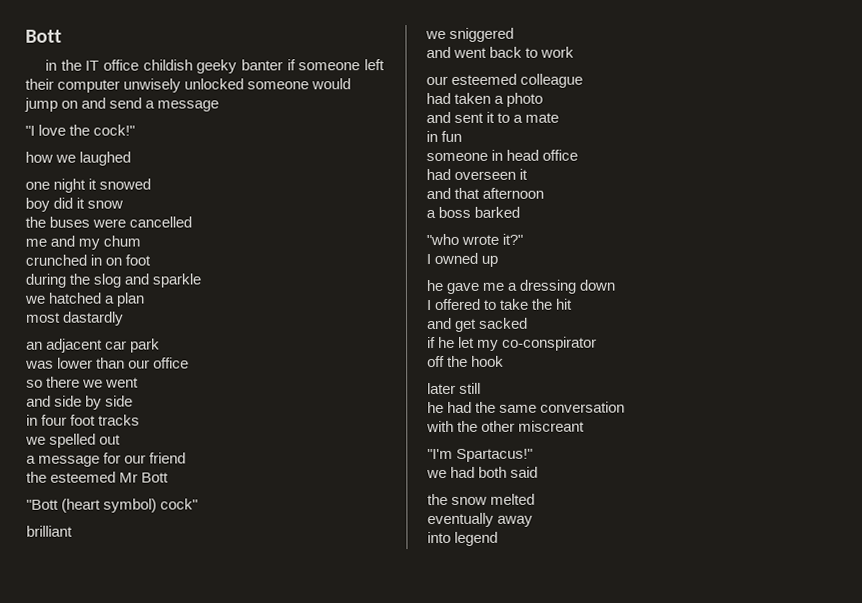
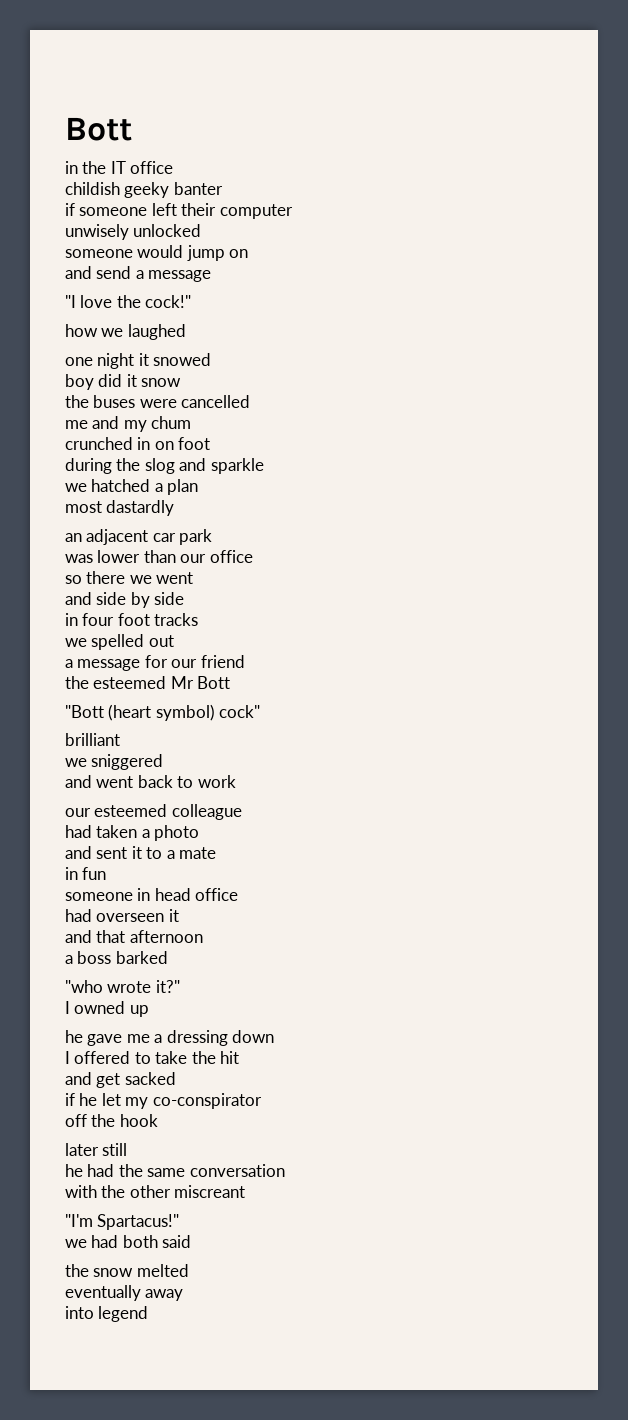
(139, 65) none -> (174, 167) //
(283, 65) none -> (223, 188) //
(121, 86) none -> (293, 211) //
(245, 84) none -> (202, 230) //
(79, 104) none -> (249, 253) //

